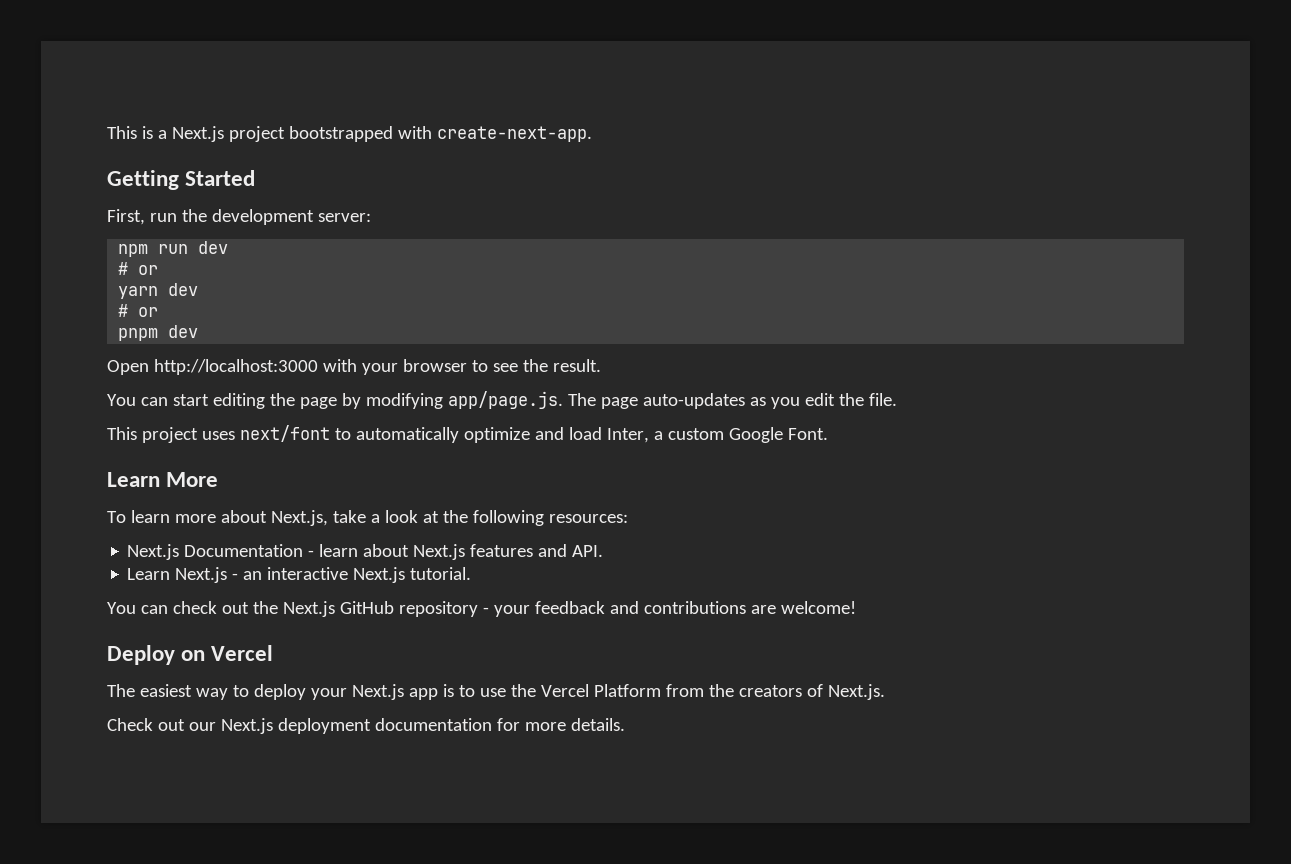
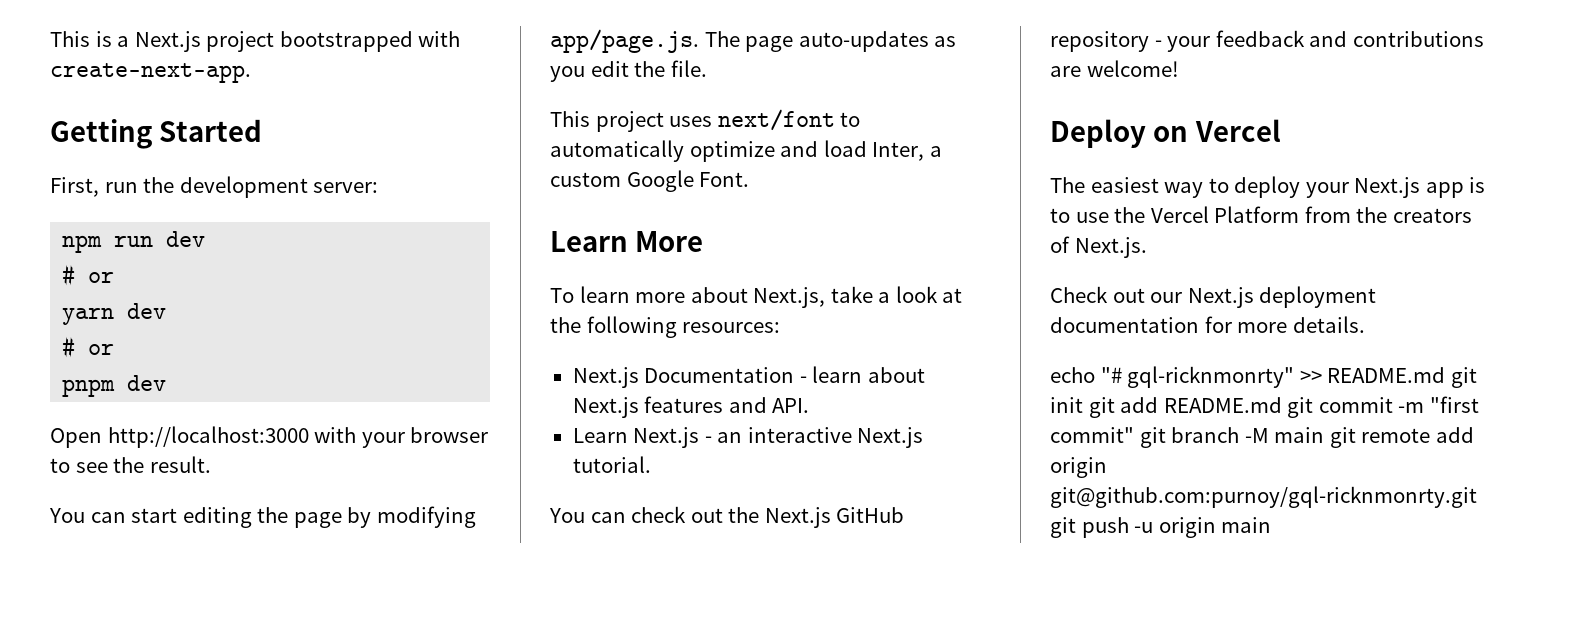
(625, 724) none -> [1050,366,1477,388] [1050,396,1479,418] [1050,427,1474,448] [1050,457,1107,478] [1050,486,1477,508] [1050,517,1272,538] // echo "# gql-ricknmonrty" >> README.md git init git add README.md git commit -m "first commit" git branch -M main git remote add origin git@github.com:purnoy/gql-ricknmonrty.git git push -u origin main

